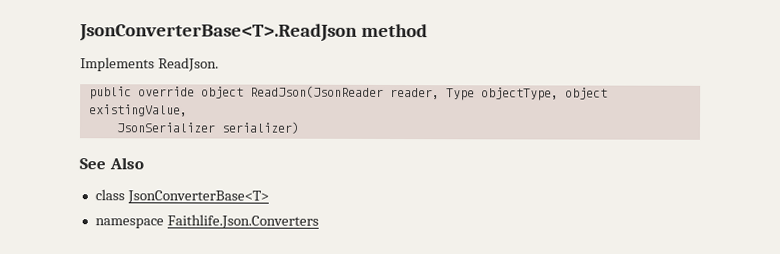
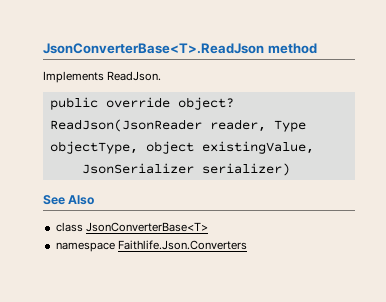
[200,86,244,99] object -> [177,97,234,110] object?

